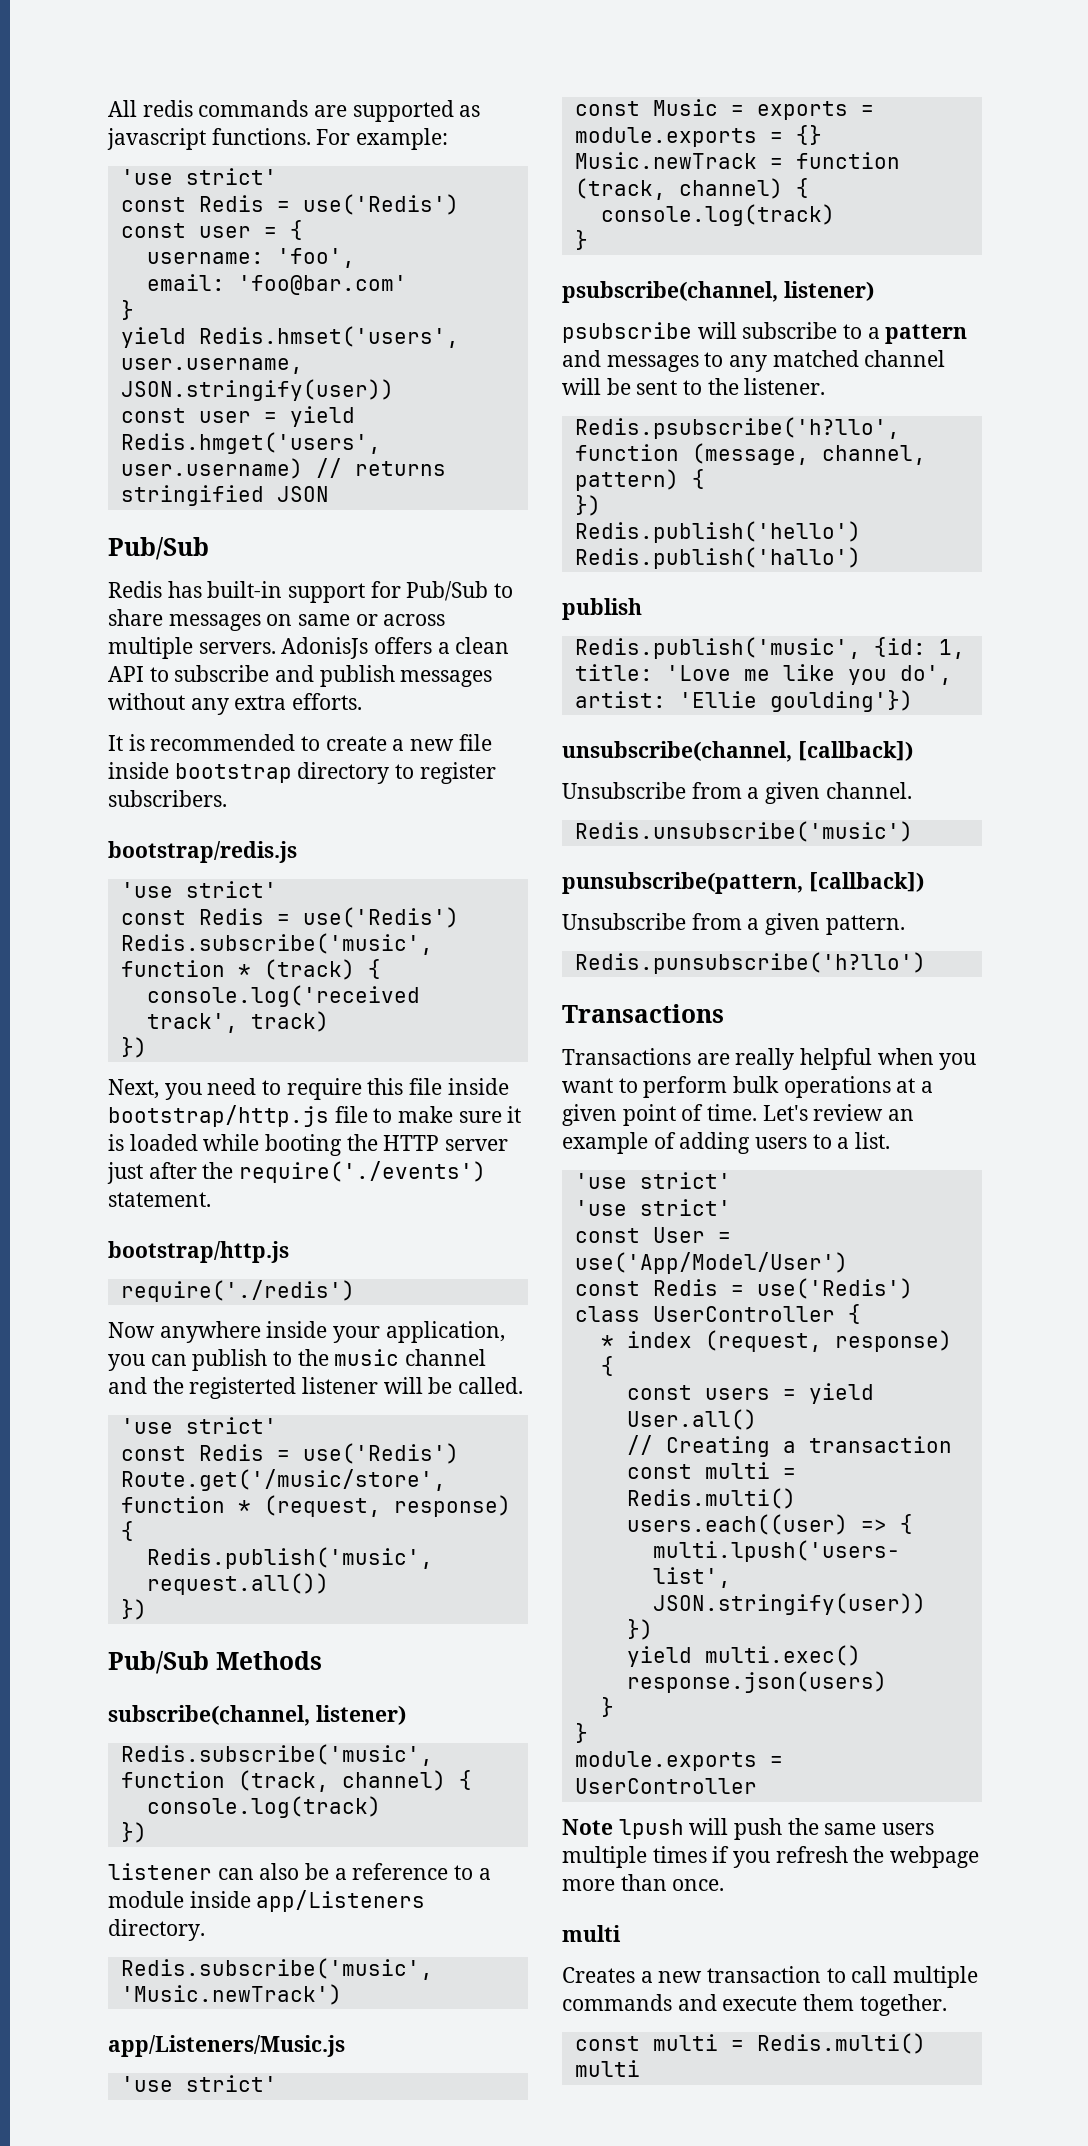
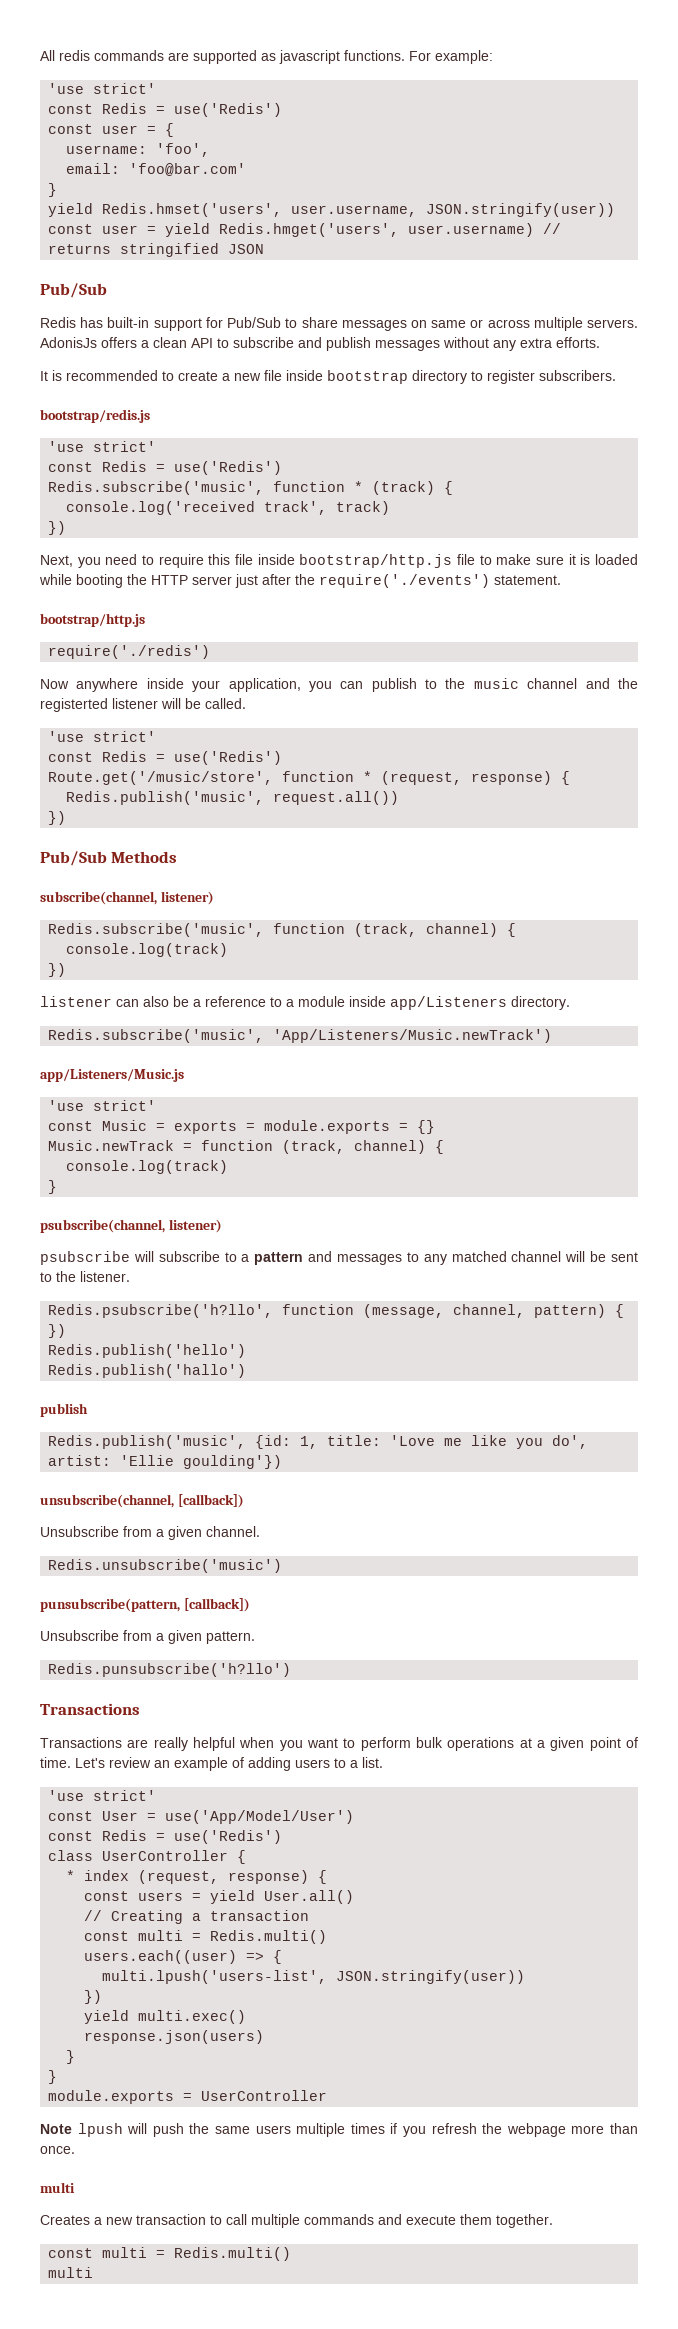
[120,1984,342,2005] 'Music.newTrack') -> [273,1029,553,1043] 'App/Listeners/Music.newTrack')
[574,1199,731,1216] // 'use strict' -> (157, 1795) none

